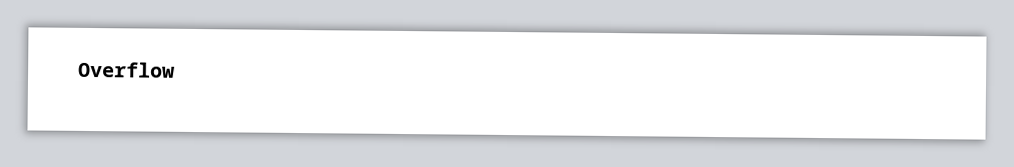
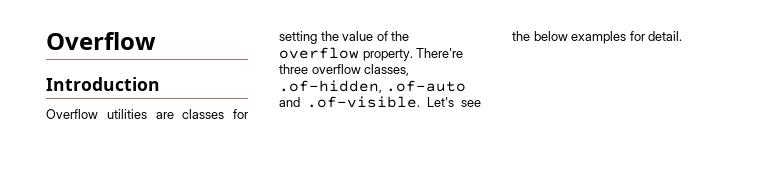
[78,61,175,78] Overflow -> [46,32,156,50] [46,77,160,91] [46,109,248,119] [279,31,410,44] [279,47,464,61] [279,64,410,76] [279,80,466,93] [279,96,481,108] [512,31,683,44] Overflow // Introduction // Overflow utilities are classes for setting the value of the overflow property. There're three overflow classes, .of-hidden, .of-auto and .of-visible. Let's see the below examples for detail.

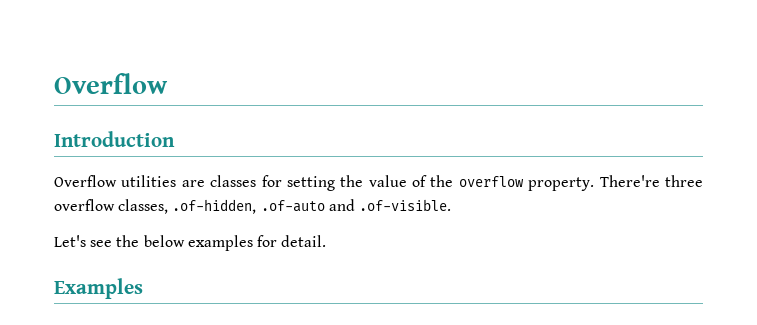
(420, 102) none -> (451, 205) //
(683, 36) none -> [54,278,143,299] // Examples

